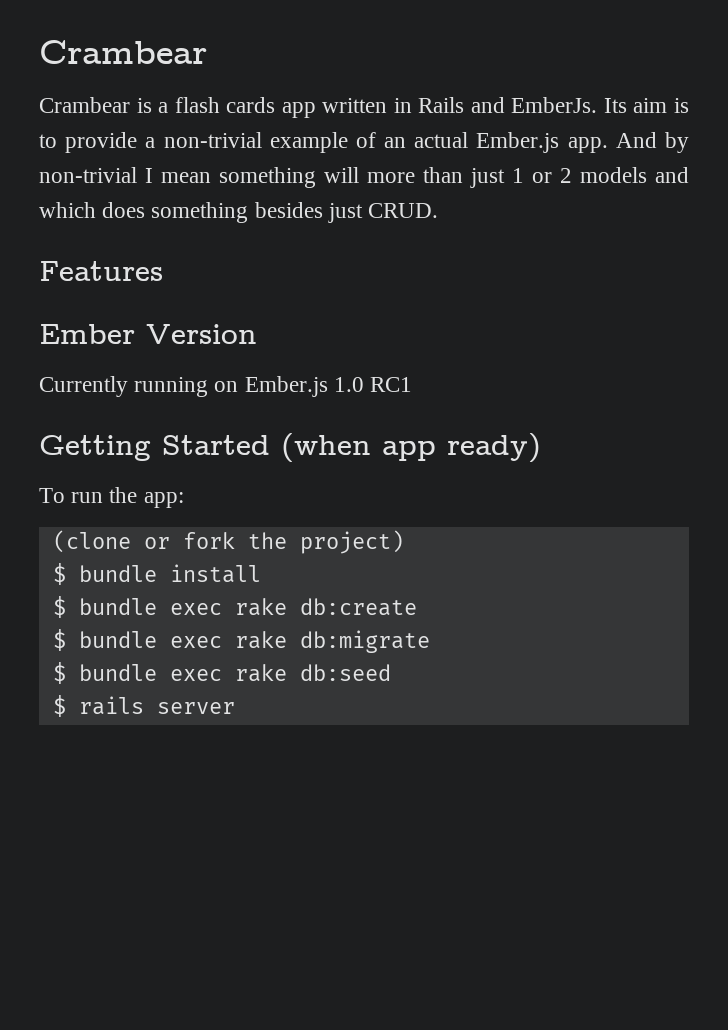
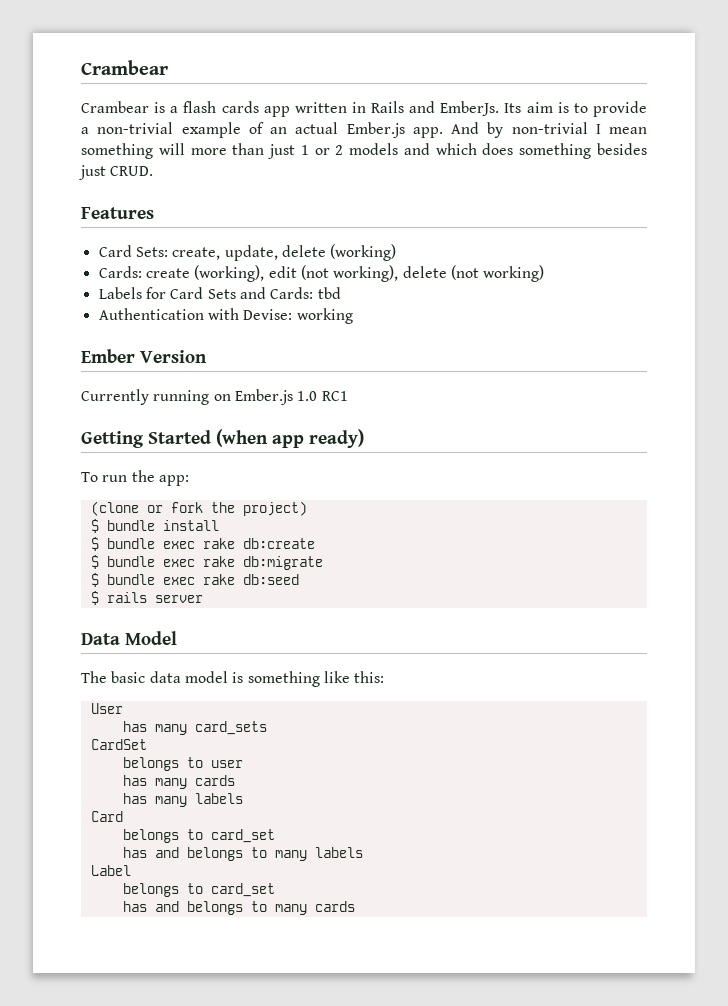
(163, 271) none -> [98,244,397,261] [98,265,545,282] [98,287,341,299] [98,308,353,324] // Card Sets: create, update, delete (working) // Cards: create (working), edit (not working), delete (not working) // Labels for Card Sets and Cards: tbd // Authentication with Devise: working
(235, 708) none -> [81,631,177,645] [81,671,385,687] [90,703,123,714] [122,721,267,735] [90,739,147,750] [122,757,243,771] [122,775,235,789] [122,793,243,807] [90,811,123,822] [122,829,275,843] [122,847,363,861] [90,865,131,876] [122,883,275,897] [122,901,355,915] // Data Model // The basic data model is something like this: // User // has many card_sets // CardSet // belongs to user // has many cards // has many labels // Card // belongs to card_set // has and belongs to many labels // Label // belongs to card_set // has and belongs to many cards

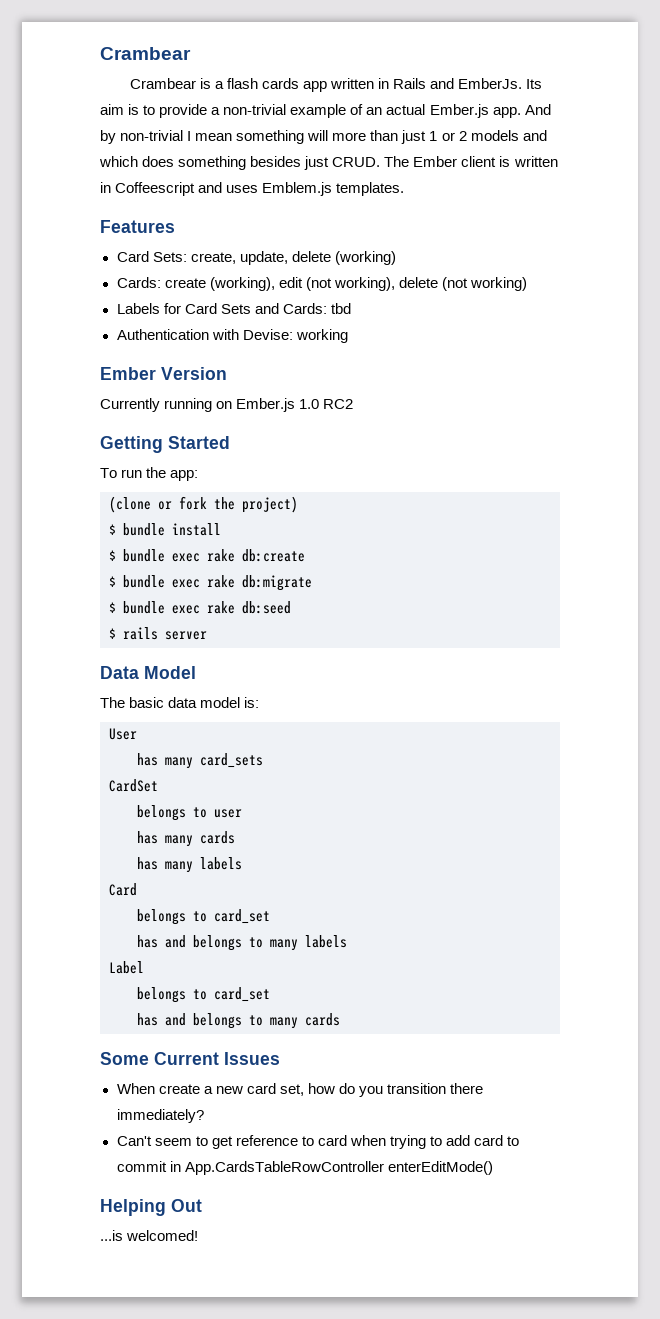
(154, 171) none -> [384,156,558,167] [100,182,405,196] The Ember client is written in Coffeescript and uses Emblem.js templates.
[321,391,348,401] RC1 -> [323,399,354,409] RC2
[216,429,364,448] (when app ready) -> (230, 442) none
[232,671,385,687] is something like this: -> [244,697,260,708] is:
(355, 906) none -> [100,1052,280,1065] [116,1083,484,1097] [116,1109,204,1123] [116,1135,520,1149] [116,1161,493,1175] [100,1199,202,1216] [100,1230,199,1241] // Some Current Issues // When create a new card set, how do you transition there immediately? // Can't seem to get reference to card when trying to add card to commit in App.CardsTableRowController enterEditMode() // Helping Out // ...is welcomed!

